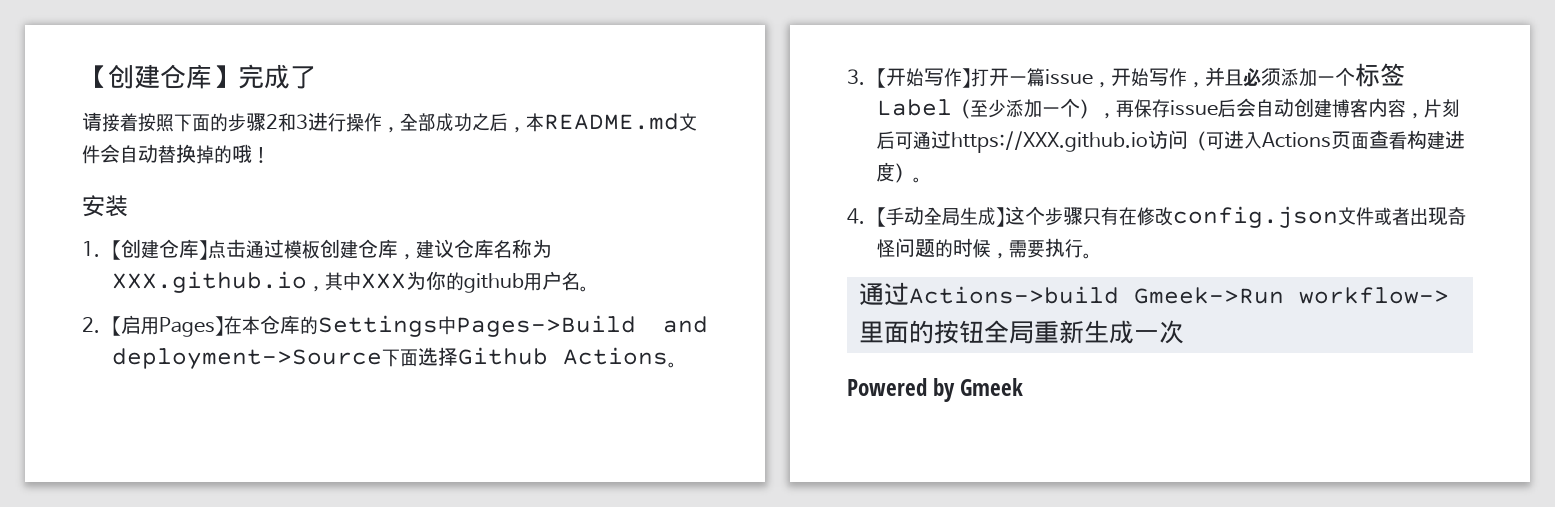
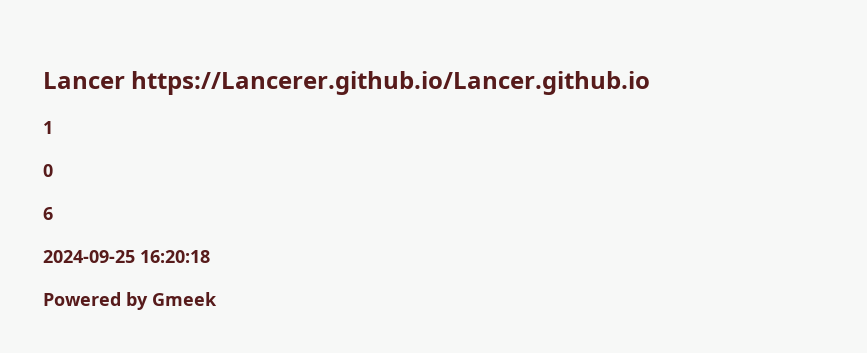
[82,64,316,89] [82,112,697,133] [82,144,270,164] [82,195,128,217] [82,239,552,260] [111,271,589,293] [82,315,708,337] [111,347,677,369] [847,63,1405,88] [876,98,1460,119] [876,130,1465,153] [876,162,922,183] [847,206,1466,228] [876,238,1092,259] [859,282,1449,306] [859,320,1184,344] 【创建仓库】完成了 // 请接着按照下面的步骤2和3进行操作，全部成功之后，本README.md文件会自动替换掉的哦！ // 安装 // 1.【创建仓库】点击通过模板创建仓库，建议仓库名称为XXX.github.io，其中XXX为你的github用户名。 // 2.【启用Pages】在本仓库的Settings中Pages->Build and deployment->Source下面选择Github Actions。 // 3.【开始写作】打开一篇issue，开始写作，并且必须添加一个标签Label（至少添加一个），再保存issue后会自动创建博客内容，片刻后可通过https://XXX.github.io访问（可进入Actions页面查看构建进度）。 // 4.【手动全局生成】这个步骤只有在修改config.json文件或者出现奇怪问题的时候，需要执行。 // 通过Actions->build Gmeek->Run workflow->里面的按钮全局重新生成一次 -> [43,71,651,95] [43,121,53,134] [43,164,53,177] [43,207,53,220] [43,250,210,263] Lancer https://Lancerer.github.io/Lancer.github.io // 1 // 0 // 6 // 2024-09-25 16:20:18

